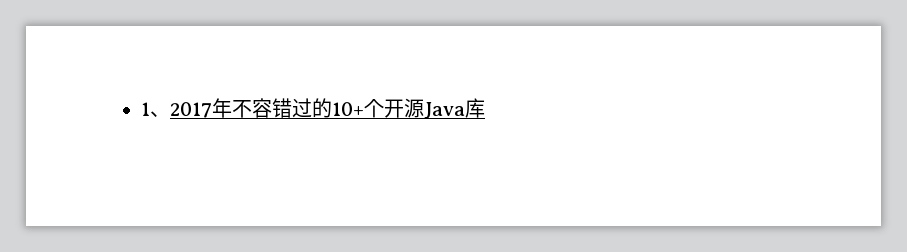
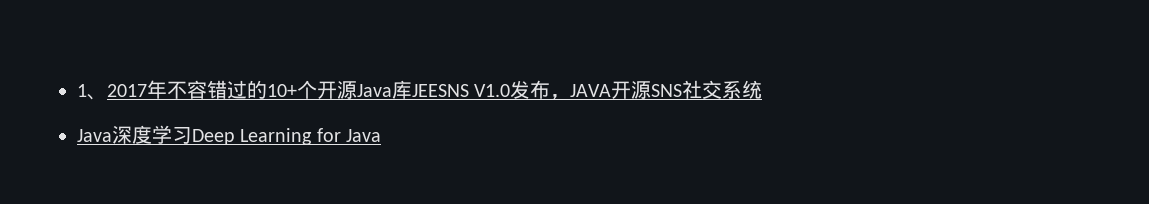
(485, 108) none -> [412,80,763,100] [77,125,382,145] JEESNS V1.0发布，JAVA开源SNS社交系统 // Java深度学习Deep Learning for Java

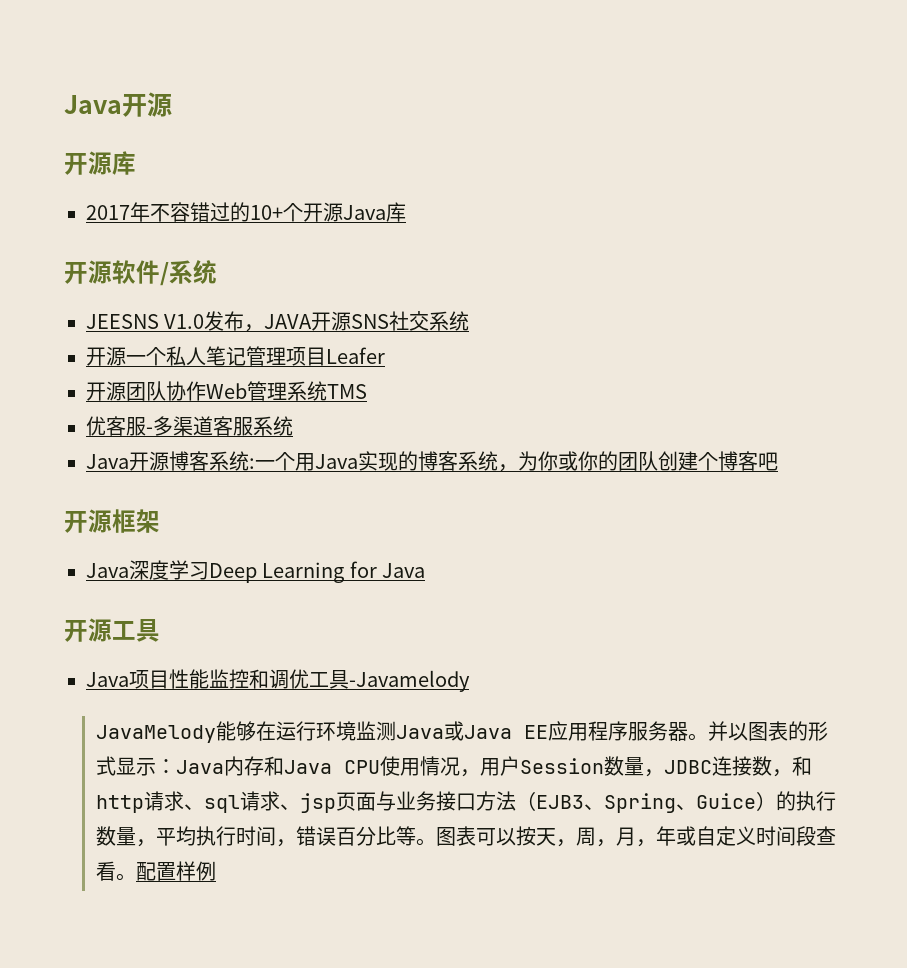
[77,84,107,100] 1、 -> [64,92,172,117] [64,151,136,175] Java开源 // 开源库 //
(412, 89) none -> [64,260,217,286] // 开源软件/系统 //
(763, 89) none -> [86,346,385,366] [86,381,367,401] [86,416,293,436] [86,451,778,472] [64,509,160,533] // 开源一个私人笔记管理项目Leafer // 开源团队协作Web管理系统TMS // 优客服-多渠道客服系统 // Java开源博客系统:一个用Java实现的博客系统，为你或你的团队创建个博客吧 // 开源框架
(382, 135) none -> [64,618,160,642] [86,669,470,692] [96,721,829,743] [96,756,813,777] [96,791,837,813] [96,826,837,847] [96,861,217,881] // 开源工具 // Java项目性能监控和调优工具-Javamelody // JavaMelody能够在运行环境监测Java或Java EE应用程序服务器。并以图表的形式显示：Java内存和Java CPU使用情况，用户Session数量，JDBC连接数，和http请求、sql请求、jsp页面与业务接口方法（EJB3、Spring、Guice）的执行数量，平均执行时间，错误百分比等。图表可以按天，周，月，年或自定义时间段查看。配置样例

